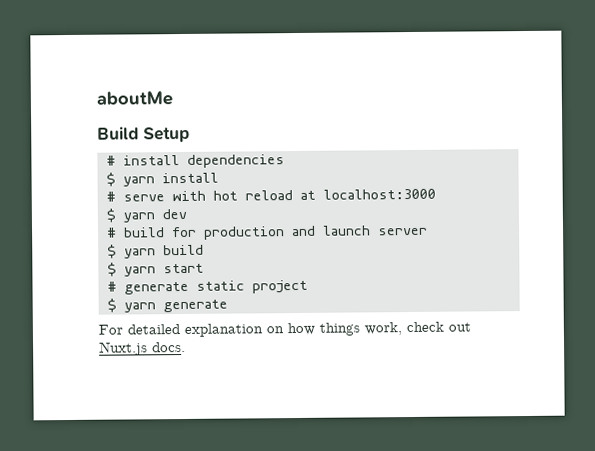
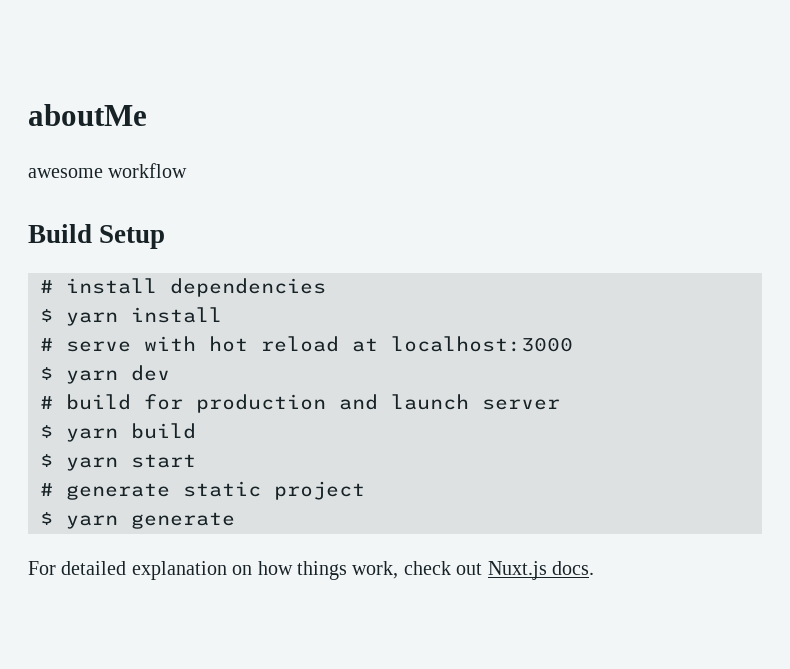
(173, 98) none -> [28,163,188,178] // awesome workflow

